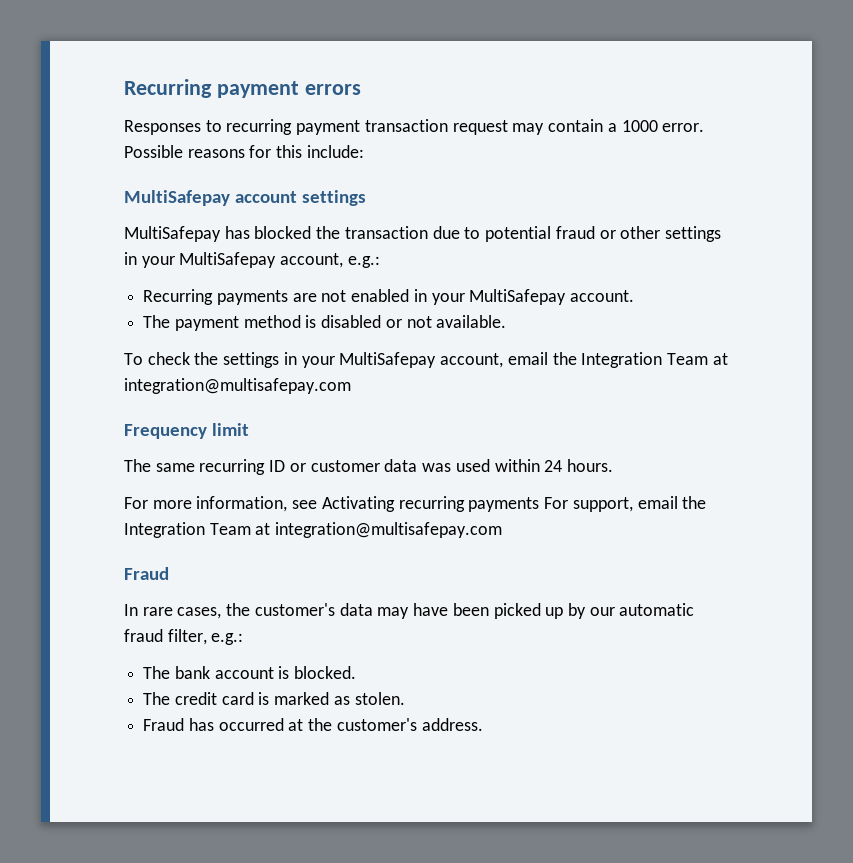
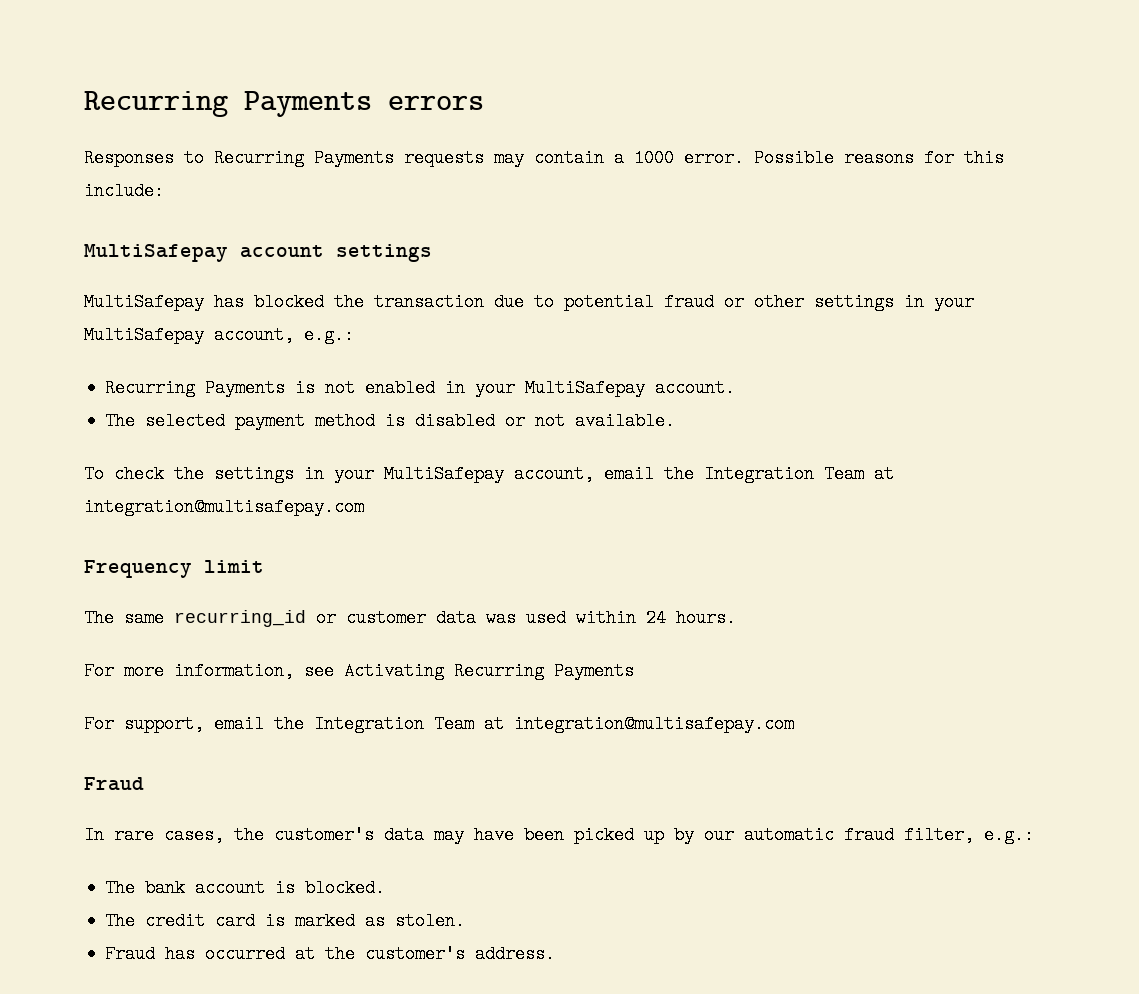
[124,79,299,98] Recurring payment -> [84,91,372,117] Recurring Payments
[226,119,508,135] recurring payment transaction request -> [214,149,484,167] Recurring Payments requests
[216,290,317,305] payments are -> [205,379,316,397] Payments is
(171, 321) none -> [145,412,226,430] selected
[199,459,286,475] recurring ID -> [174,610,306,627] recurring_id
[398,496,540,512] recurring payments -> [454,662,634,680] Recurring Payments //

